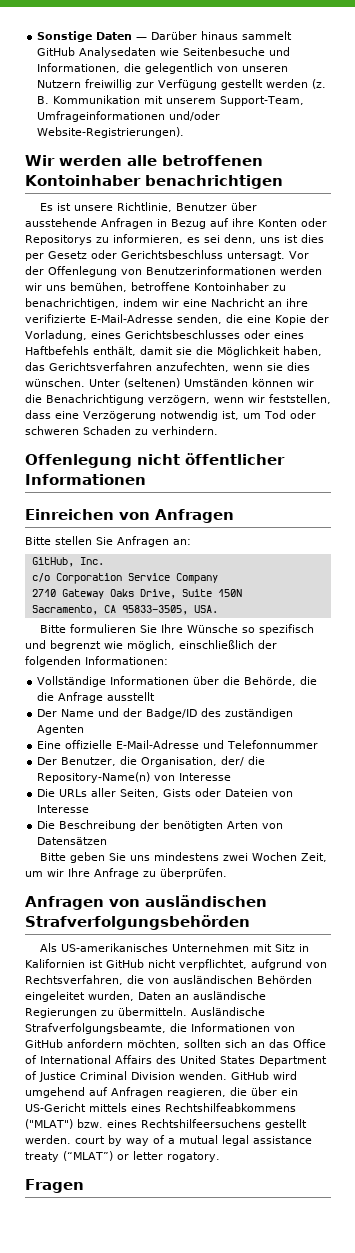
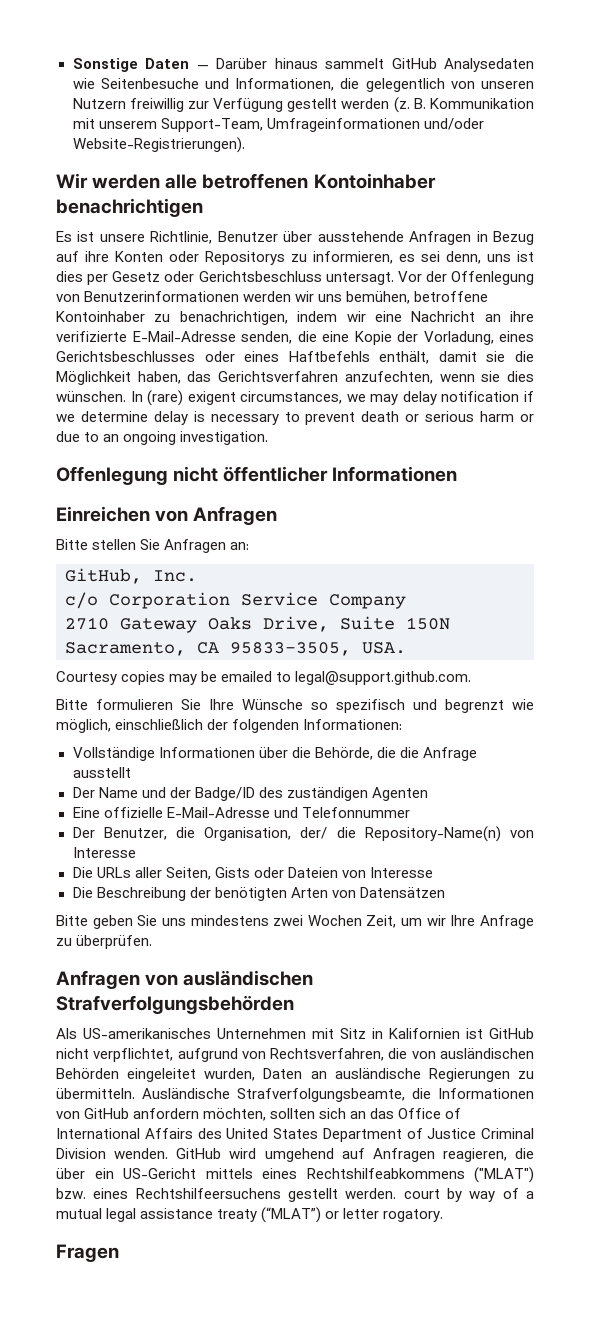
[89,378,314,388] [25,394,331,405] [25,410,316,421] [25,426,218,435] Unter (seltenen) Umständen können wir die Benachrichtigung verzögern, wenn wir feststellen, dass eine Verzögerung notwendig ist, um Tod oder schweren Schaden zu verhindern. -> [130,390,534,406] [56,411,535,425] [56,431,269,445] In (rare) exigent circumstances, we may delay notification if we determine delay is necessary to prevent death or serious harm or due to an ongoing investigation.
(218, 609) none -> [56,671,472,685] // Courtesy copies may be emailed to legal@support.github.com.

